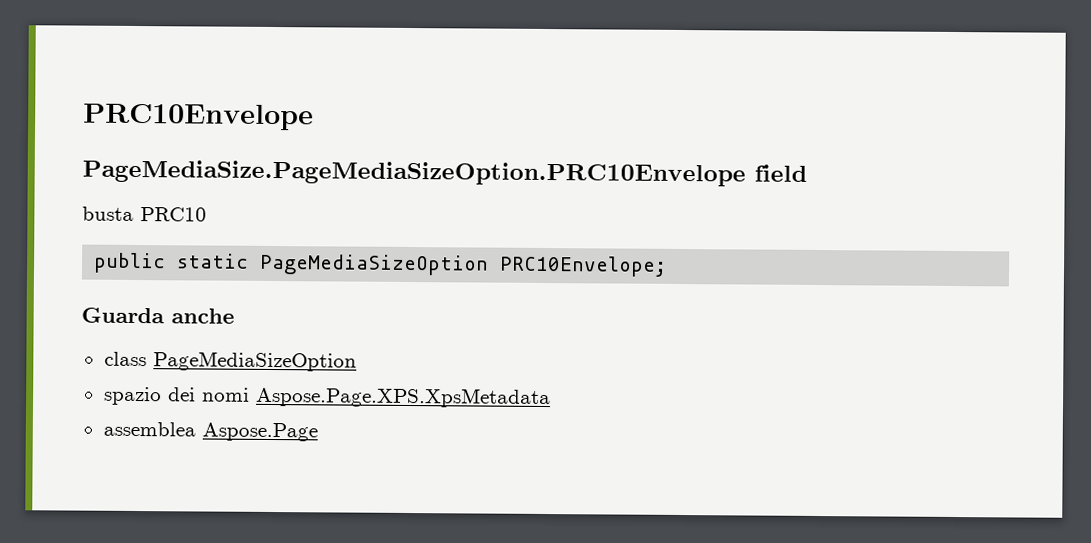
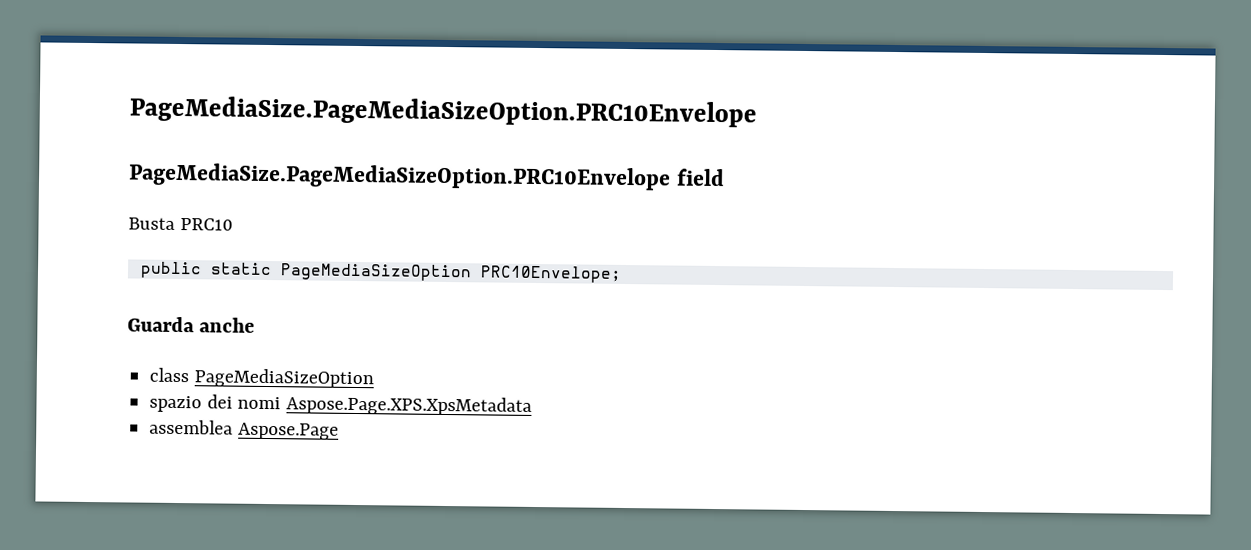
[83,103,314,131] PRC10Envelope -> [129,95,757,128] PageMediaSize.PageMediaSizeOption.PRC10Envelope
[82,206,134,221] busta -> [128,217,175,230] Busta

